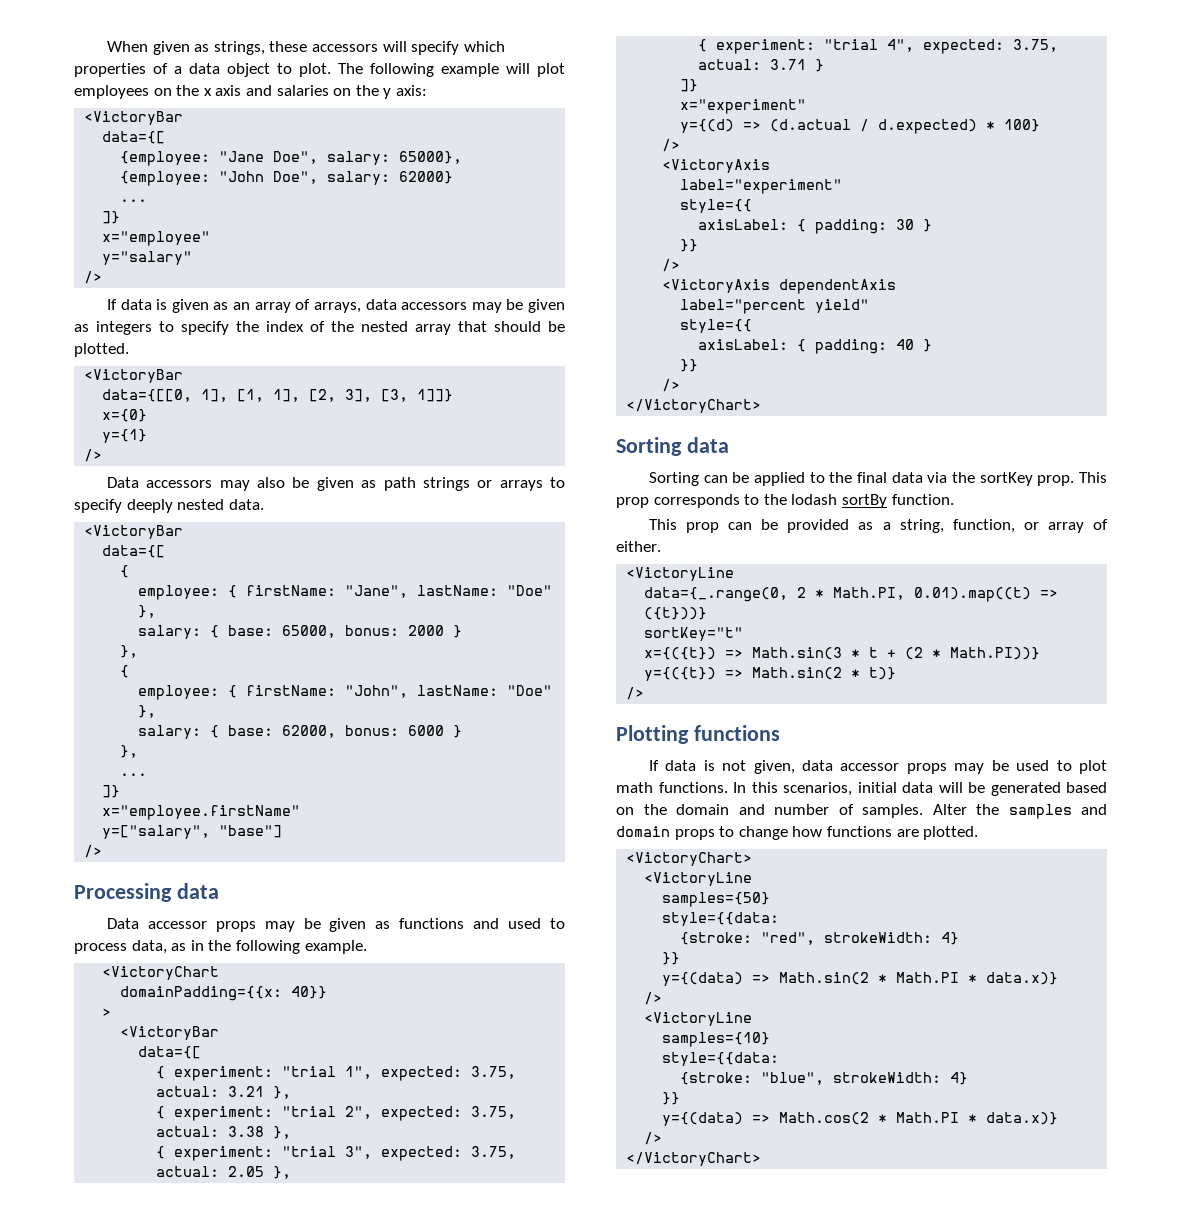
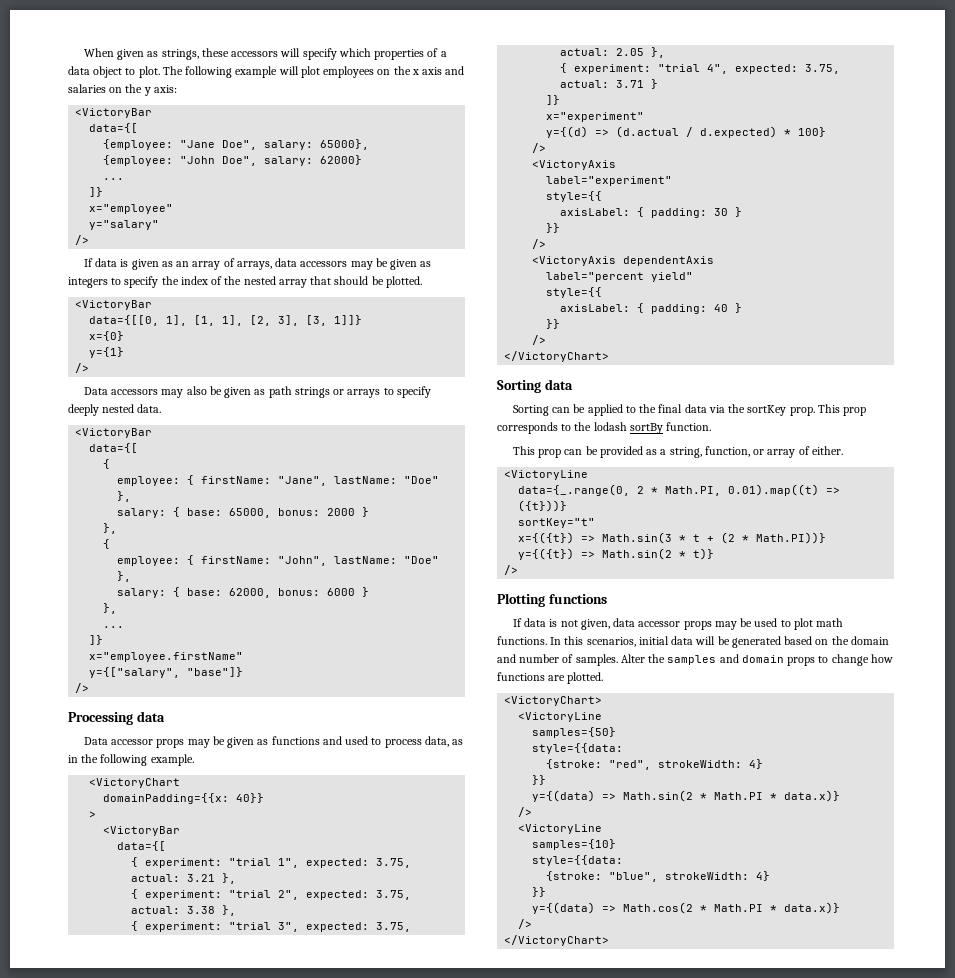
[102,825,283,839] y=["salary", "base"] -> [89,667,244,678] y={["salary", "base"]}

